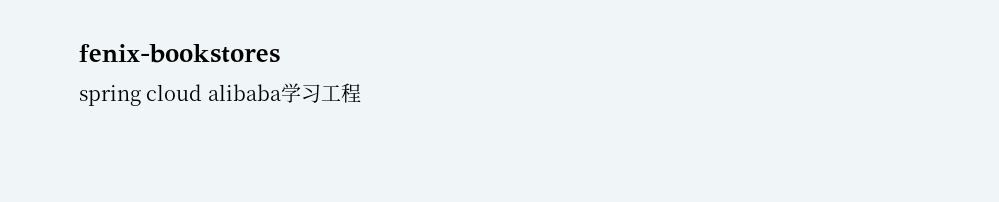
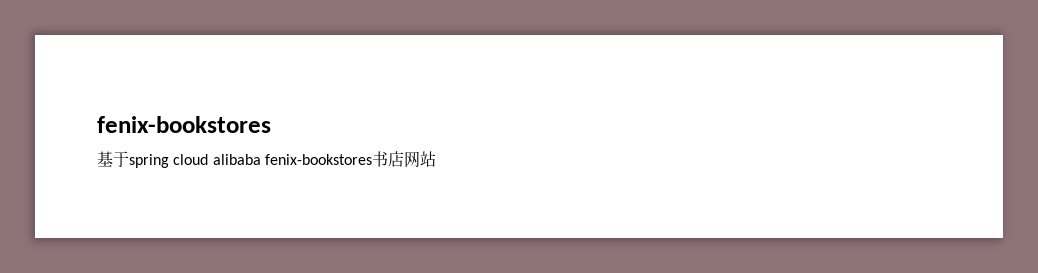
(280, 53) none -> [97,151,129,167] 基于
[280,83,361,103] 学习工程 -> [264,151,436,168] fenix-bookstores书店网站

